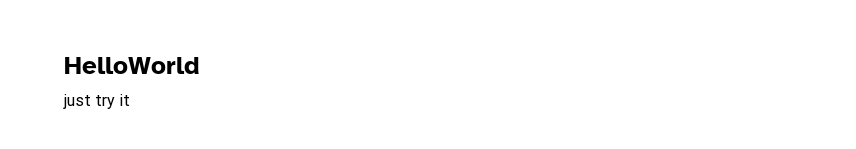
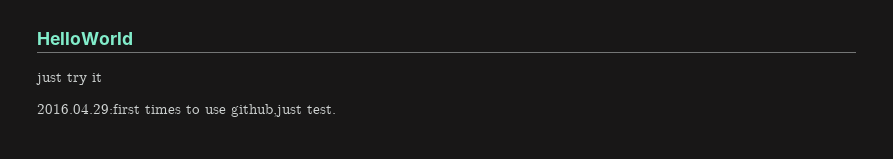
(130, 100) none -> [37,104,336,117] // 2016.04.29:first times to use github,just test.

